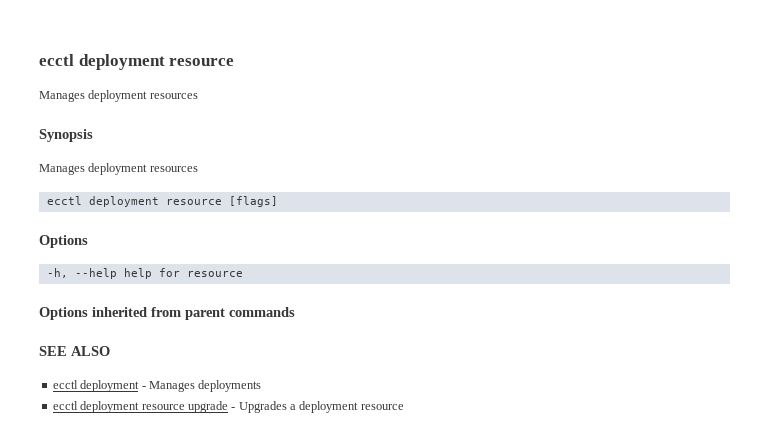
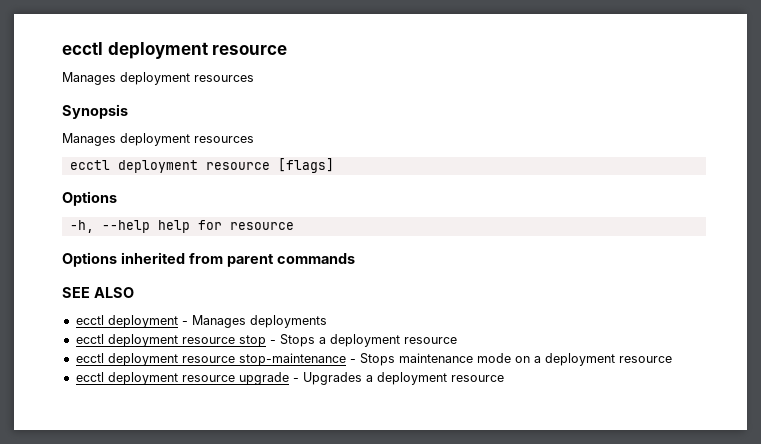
(262, 386) none -> [75,334,457,347] [75,353,672,366] // ecctl deployment resource stop - Stops a deployment resource // ecctl deployment resource stop-maintenance - Stops maintenance mode on a deployment resource

